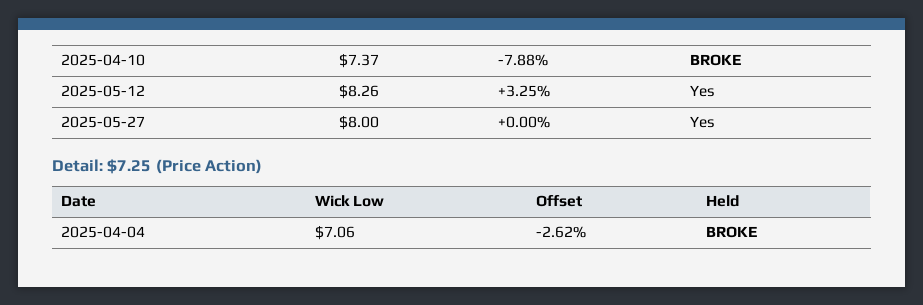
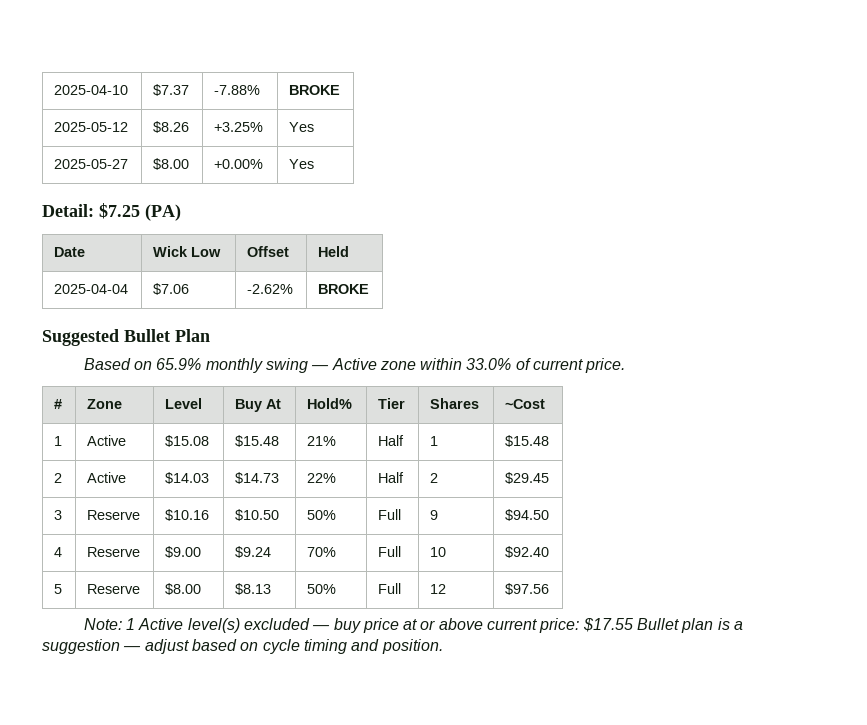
[155,159,263,174] (Price Action) -> [145,204,181,221] (PA)
(757, 232) none -> [42,329,210,346] [83,358,626,373] [54,399,63,409] [87,399,123,409] [165,398,203,409] [235,399,282,412] [307,398,353,409] [378,398,406,409] [430,398,480,409] [505,399,546,409] [54,436,63,446] [87,435,127,446] [165,435,210,447] [235,435,280,447] [307,436,337,446] [378,435,405,446] [430,436,439,446] [505,435,550,447] [54,473,63,483] [87,472,127,483] [165,472,210,484] [235,472,280,484] [307,473,337,483] [378,472,405,483] [430,473,439,483] [505,472,550,484] [54,510,63,520] [87,510,141,520] [165,509,210,521] [235,509,280,521] [307,510,337,520] [378,509,402,520] [430,510,439,520] [505,509,550,521] [54,547,63,557] [87,547,141,557] [165,546,202,558] [235,546,272,558] [307,547,337,557] [378,546,402,557] [430,547,447,557] [505,546,550,558] [54,584,63,594] [87,584,141,594] [165,583,202,595] [235,583,272,595] [307,584,337,594] [378,583,402,594] [430,584,447,594] [505,583,550,595] [83,618,744,633] [42,639,443,654] // Suggested Bullet Plan // Based on 65.9% monthly swing — Active zone within 33.0% of current price. // # | Zone | Level | Buy At | Hold% | Tier | Shares | ~Cost // 1 | Active | $15.08 | $15.48 | 21% | Half | 1 | $15.48 // 2 | Active | $14.03 | $14.73 | 22% | Half | 2 | $29.45 // 3 | Reserve | $10.16 | $10.50 | 50% | Full | 9 | $94.50 // 4 | Reserve | $9.00 | $9.24 | 70% | Full | 10 | $92.40 // 5 | Reserve | $8.00 | $8.13 | 50% | Full | 12 | $97.56 // Note: 1 Active level(s) excluded — buy price at or above current price: $17.55 Bullet plan is a suggestion — adjust based on cycle timing and position.

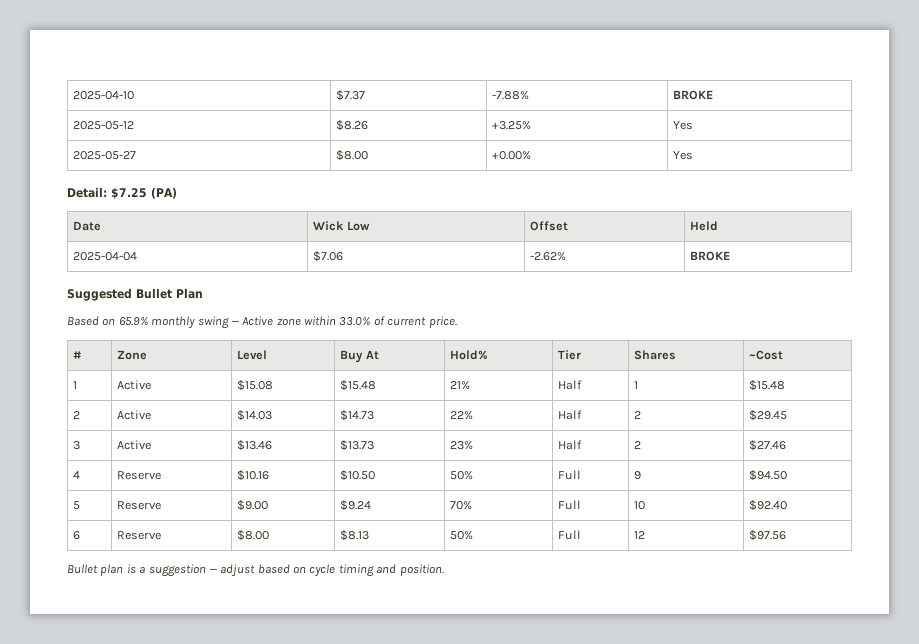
(63, 515) none -> [117,440,152,450] [237,440,273,451] [340,440,375,451] [450,441,474,450] [558,440,583,450] [634,441,642,449] [749,440,787,451] [73,471,81,479] | Active | $13.46 | $13.73 | 23% | Half | 2 | $27.46 // 4
[54,547,63,557] 4 -> [73,501,81,510] 5
[54,584,63,594] 5 -> [73,531,81,540] 6
[83,618,633,633] Note: 1 Active level(s) excluded — buy price at or above current price: $17.55 -> (787, 535) none

